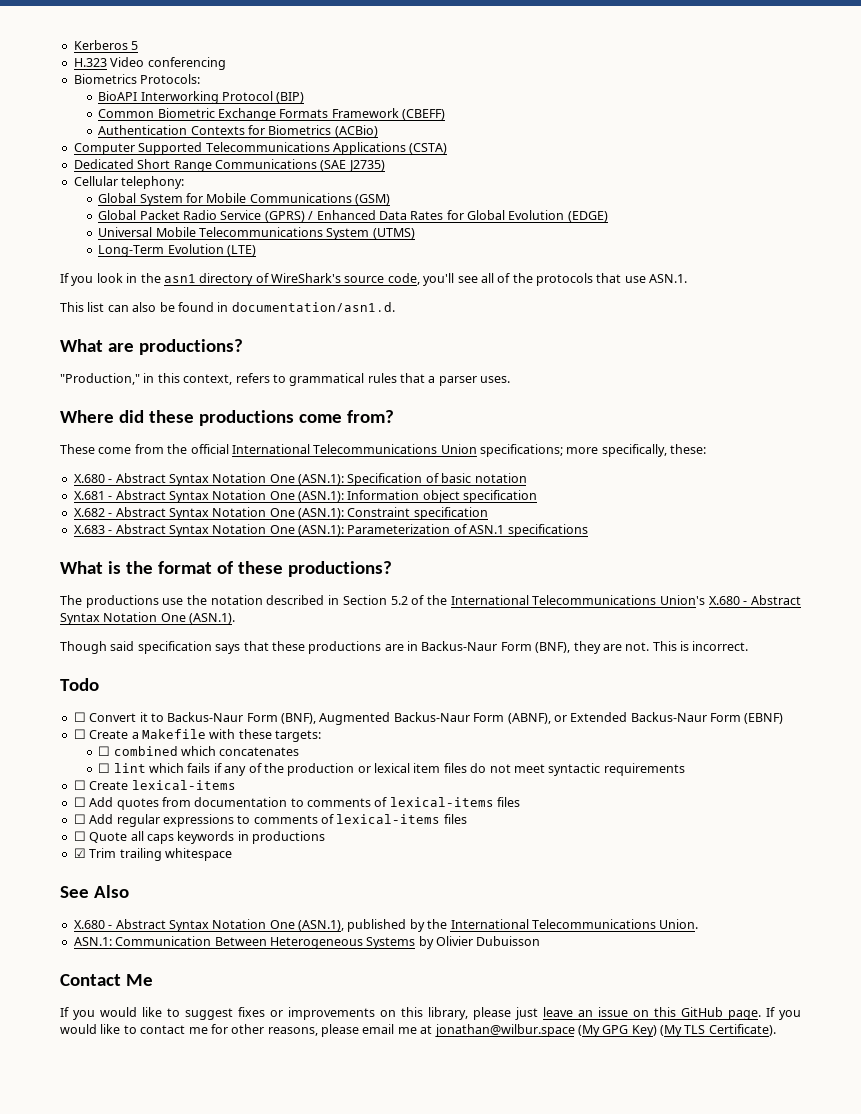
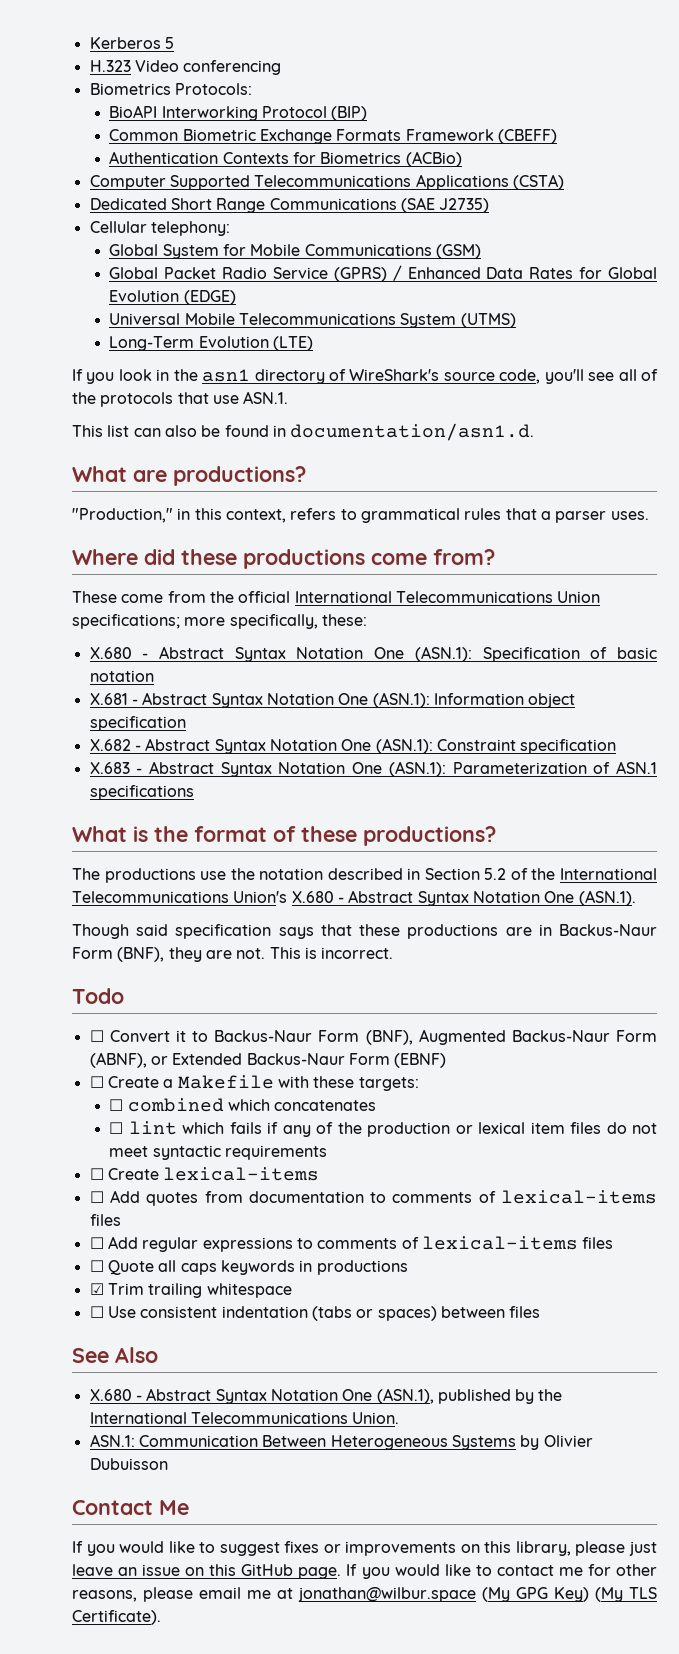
(232, 854) none -> [89,1306,541,1321] // ☐ Use consistent indentation (tabs or spaces) between files

